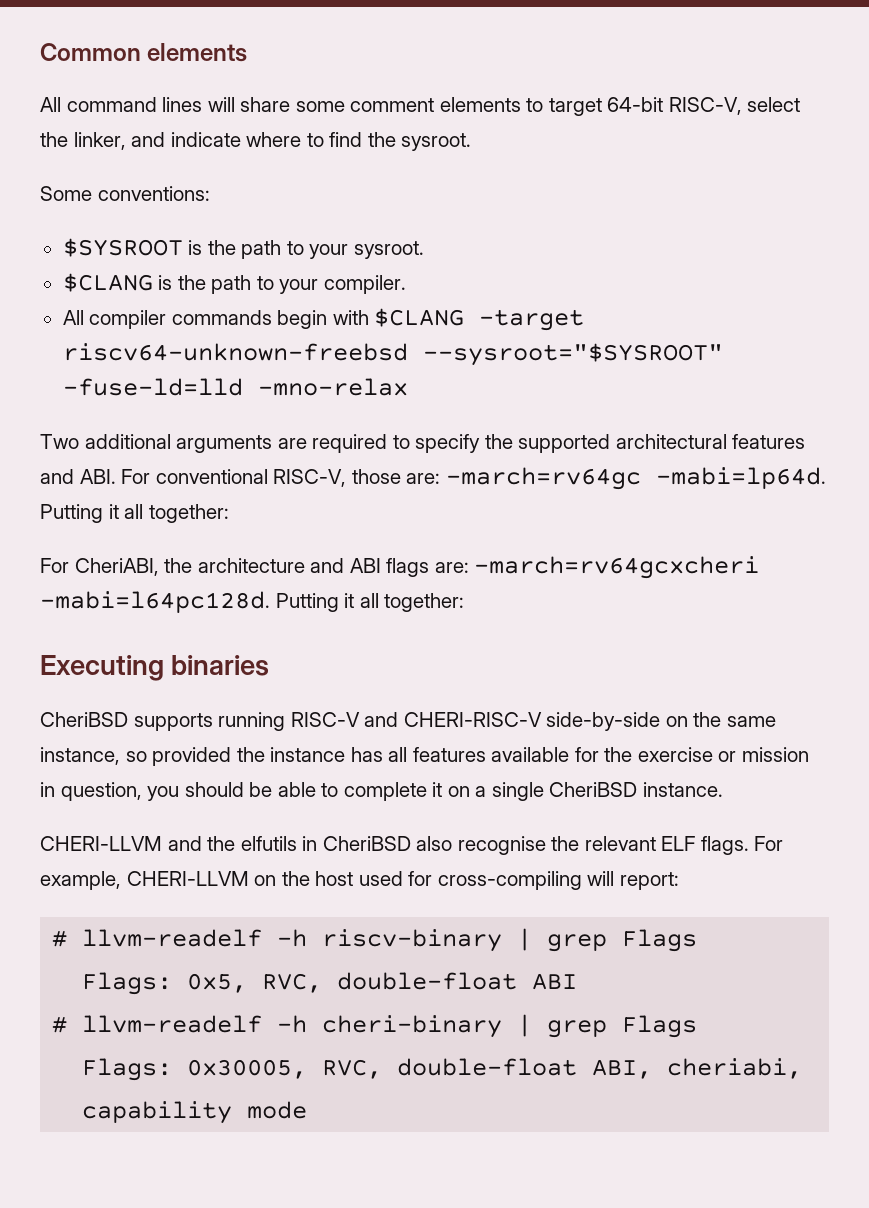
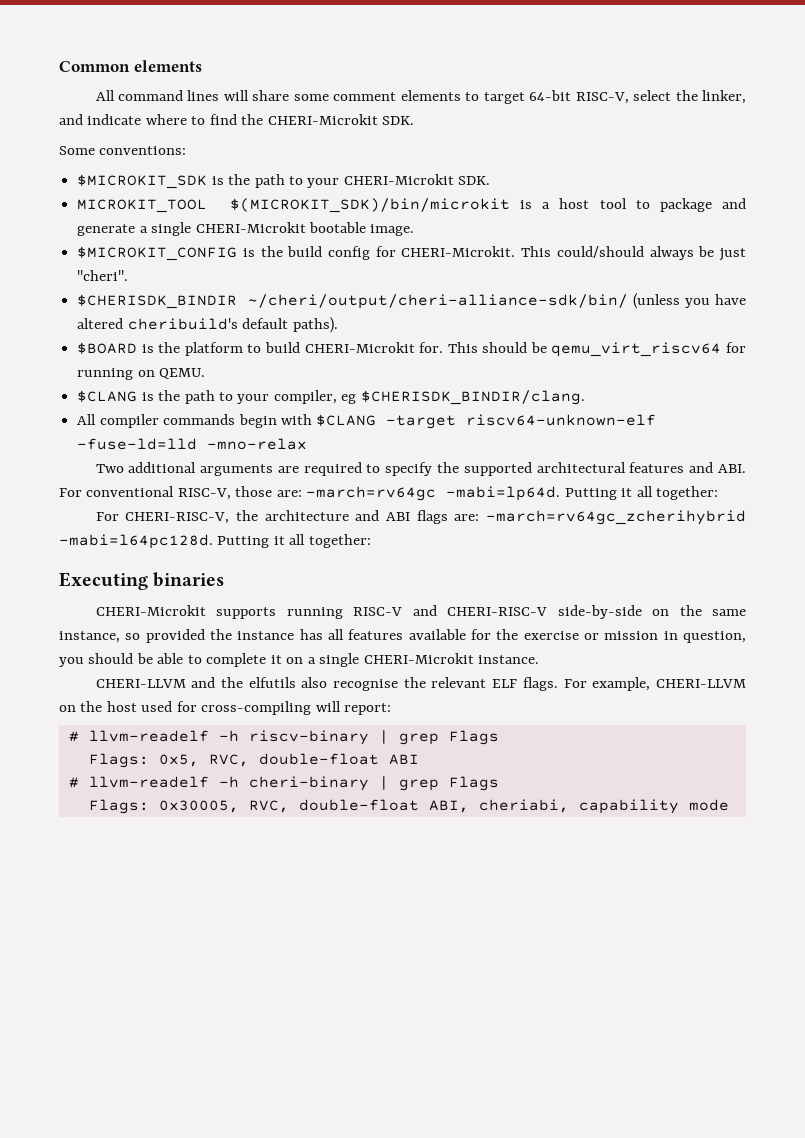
[401,133,472,151] sysroot. -> [267,114,415,125] CHERI-Microkit SDK.
[62,238,424,259] $SYSROOT is the path to your sysroot. -> [77,174,491,189] [77,198,747,213] [77,222,415,236] [77,246,746,261] [77,270,129,281] [77,293,747,309] [77,317,338,333] [77,342,746,357] [77,368,206,380] $MICROKIT_SDK is the path to your CHERI-Microkit SDK. // MICROKIT_TOOL $(MICROKIT_SDK)/bin/microkit is a host tool to package and generate a single CHERI-Microkit bootable image. // $MICROKIT_CONFIG is the build config for CHERI-Microkit. This could/should always be just "cheri". // $CHERISDK_BINDIR ~/cheri/output/cheri-alliance-sdk/bin/ (unless you have altered cheribuild's default paths). // $BOARD is the platform to build CHERI-Microkit for. This should be qemu_virt_riscv64 for running on QEMU.
[323,275,406,294] compiler. -> [273,390,585,405] compiler, eg $CHERISDK_BINDIR/clang.
[62,343,723,366] riscv64-unknown-freebsd --sysroot="$SYSROOT" -> [466,414,657,426] riscv64-unknown-elf
[74,558,159,576] CheriABI, -> [125,512,230,524] CHERI-RISC-V,
[474,556,760,579] -march=rv64gcxcheri -> [486,510,746,525] -march=rv64gc_zcherihybrid
[40,712,128,727] CheriBSD -> [95,605,206,616] CHERI-Microkit
[549,782,638,797] CheriBSD -> [363,653,474,664] CHERI-Microkit
[302,836,411,851] in CheriBSD -> (296, 682) none

